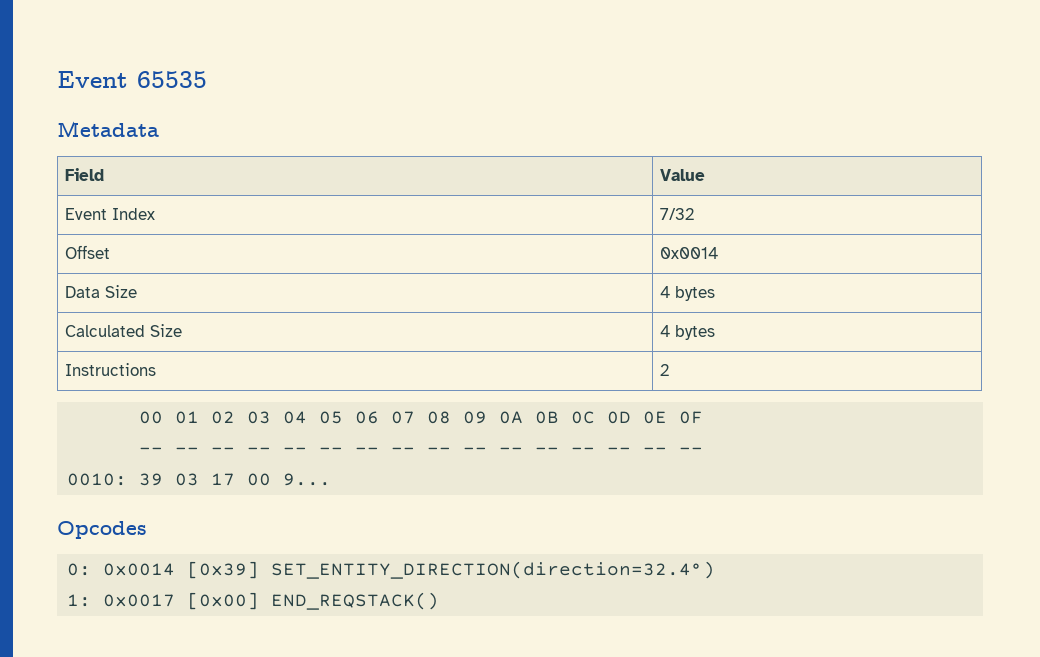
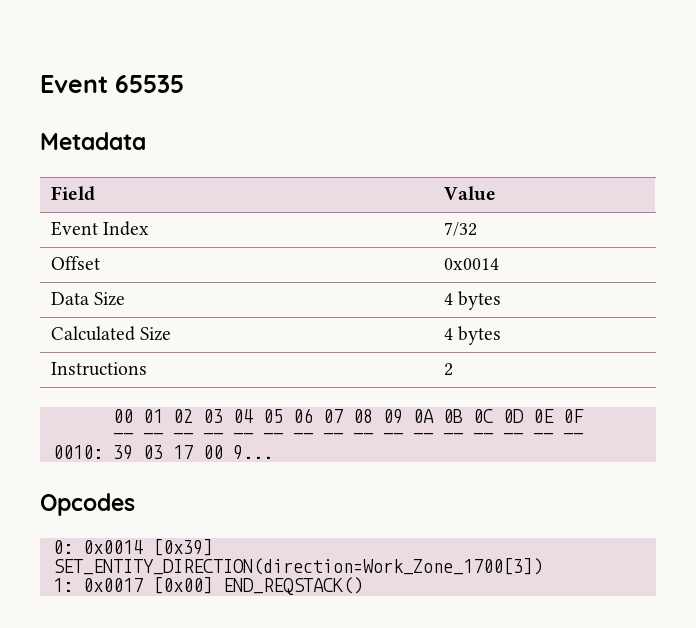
[271,561,716,579] SET_ENTITY_DIRECTION(direction=32.4°) -> [52,558,543,575] SET_ENTITY_DIRECTION(direction=Work_Zone_1700[3])

